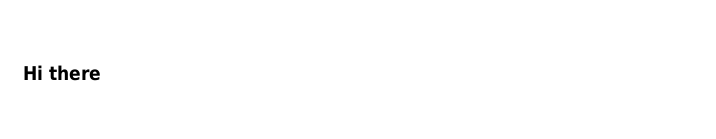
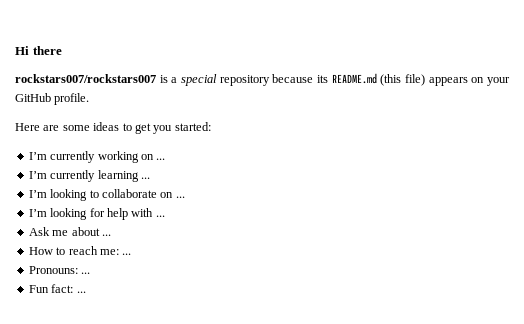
(101, 73) none -> [15,73,511,86] [15,93,90,105] [15,122,211,134] [28,151,166,163] [28,170,150,182] [28,189,185,201] [28,208,165,220] [28,227,111,236] [28,246,132,255] [28,266,91,274] [28,284,86,293] // rockstars007/rockstars007 is a special repository because its README.md (this file) appears on your GitHub profile. // Here are some ideas to get you started: // I’m currently working on ... // I’m currently learning ... // I’m looking to collaborate on ... // I’m looking for help with ... // Ask me about ... // How to reach me: ... // Pronouns: ... // Fun fact: ...

